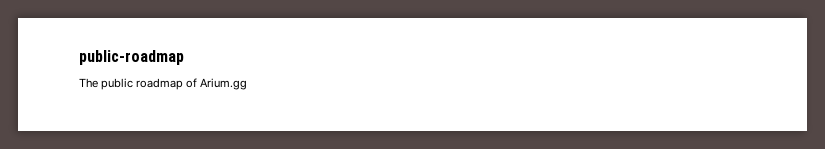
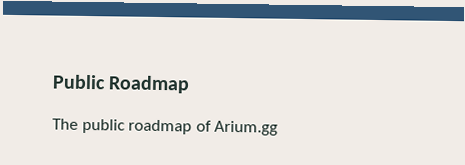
[79,50,184,65] public-roadmap -> [52,74,191,94] Public Roadmap

